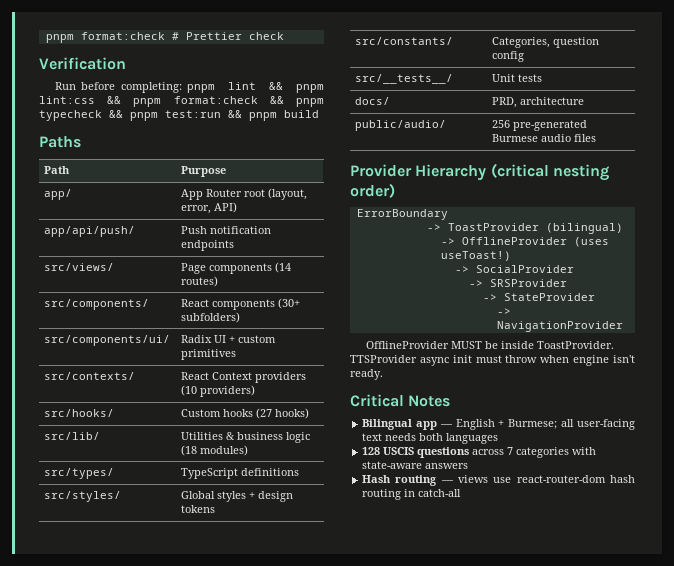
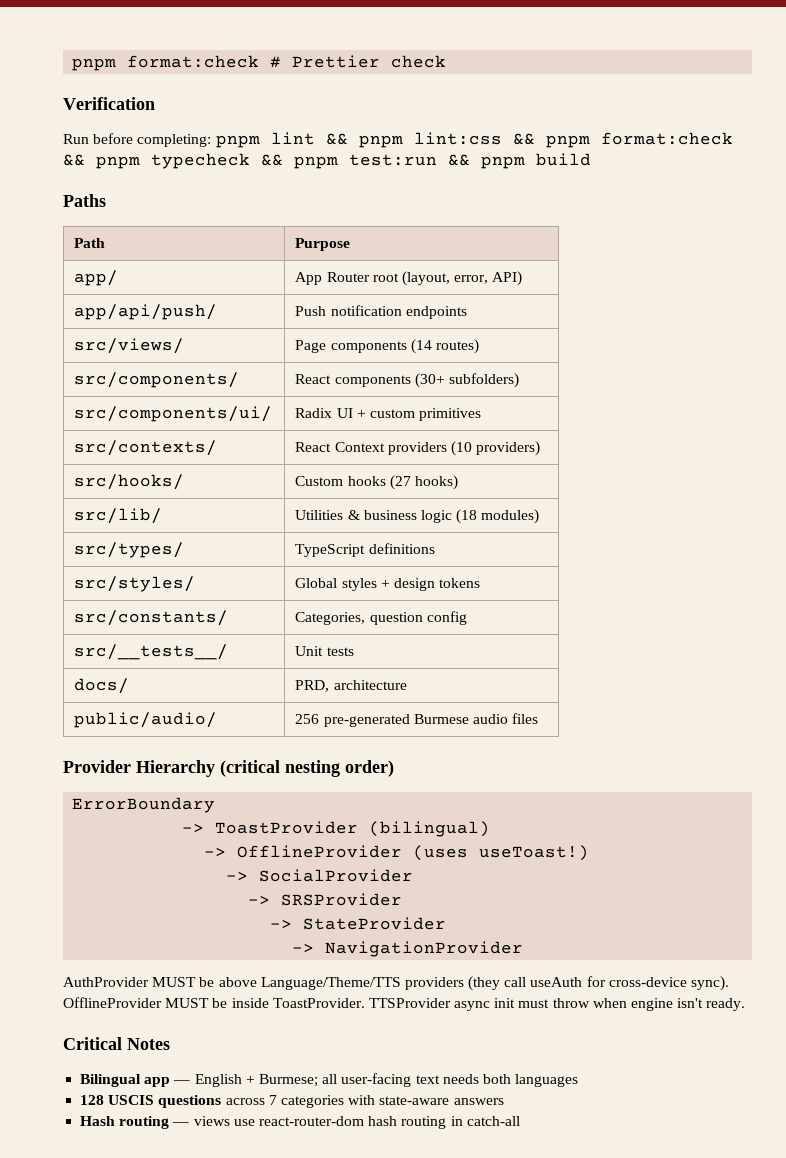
(623, 326) none -> [63,976,730,991] AuthProvider MUST be above Language/Theme/TTS providers (they call useAuth for cross-device sync).

